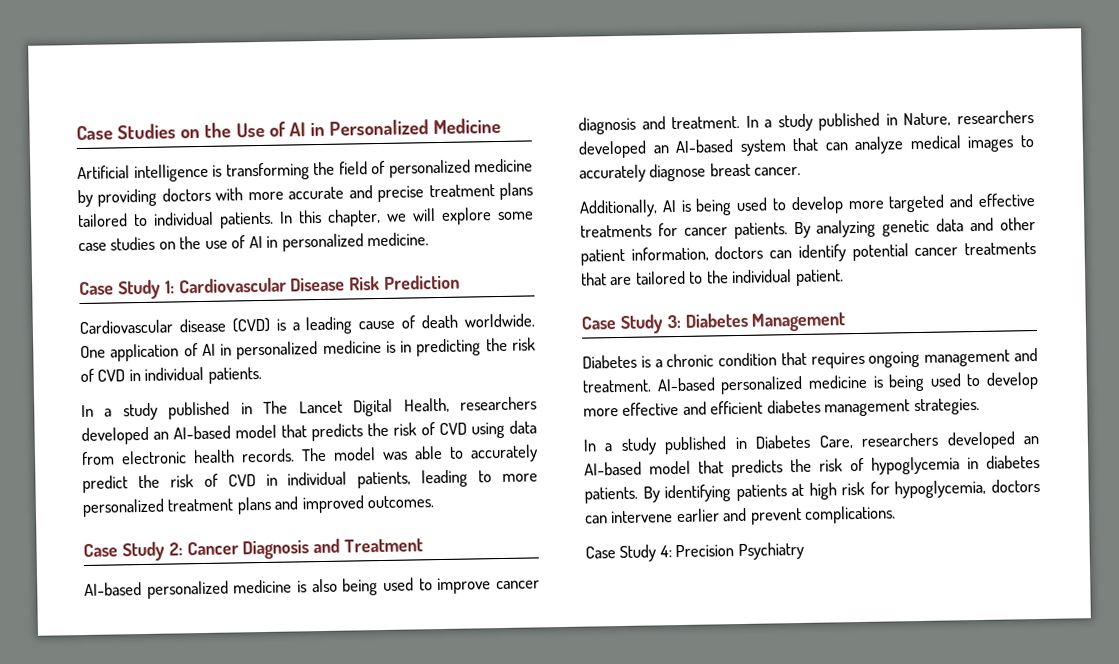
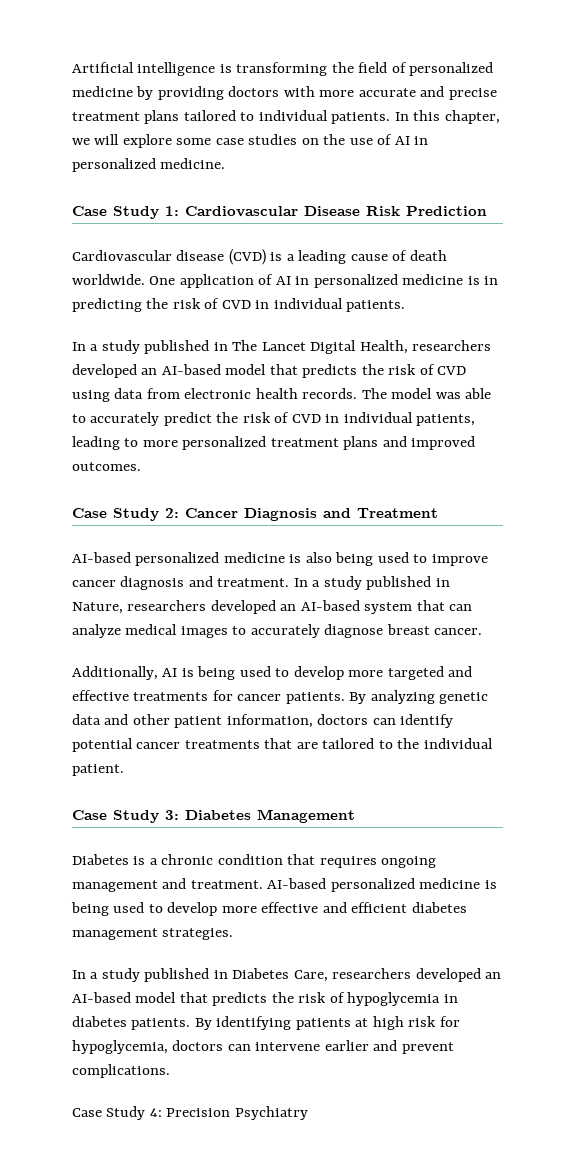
[76,117,502,141] Case Studies on the Use of AI in Personalized Medicine // -> (72, 67) none

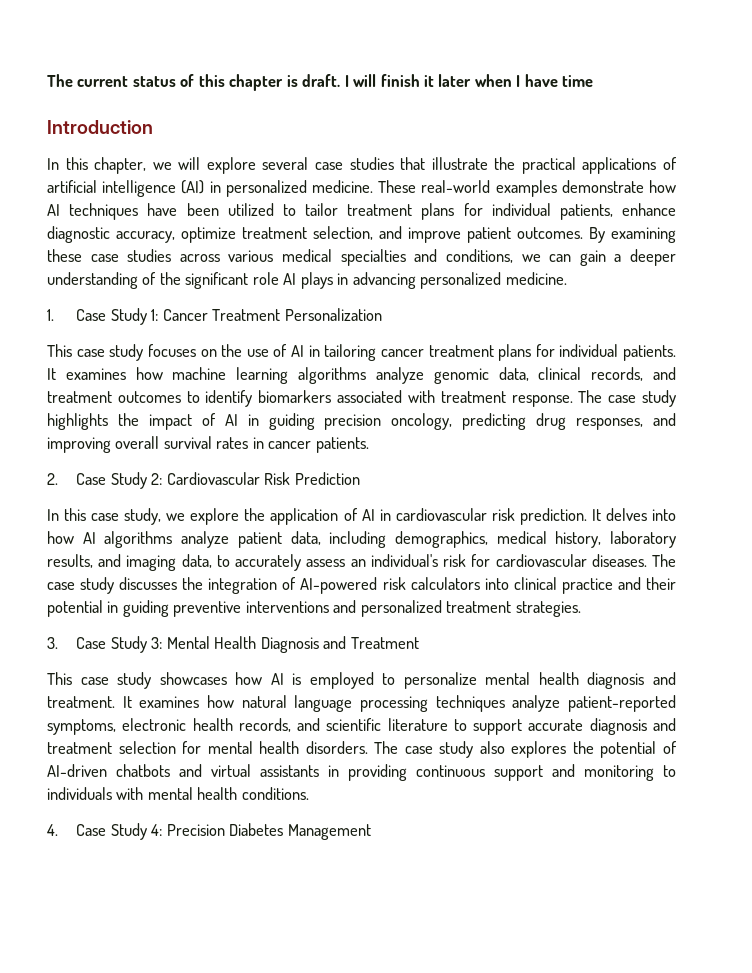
[72,62,494,76] [72,86,497,100] [72,110,391,124] Artificial intelligence is transforming the field of personalized medicine by providing doctors with more accurate and precise treatment plans tailored to individual patients. -> [47,74,594,91] [47,120,153,134] The current status of this chapter is draft. I will finish it later when I have time // Introduction //
[176,134,298,145] some case studies -> [262,157,677,174] [47,180,677,197] [47,203,676,220] [47,226,676,243] [47,249,677,266] [47,272,567,289] [47,308,382,325] [47,344,196,361] several case studies that illustrate the practical applications of artificial intelligence (AI) in personalized medicine. These real-world examples demonstrate how AI techniques have been utilized to tailor treatment plans for individual patients, enhance diagnostic accuracy, optimize treatment selection, and improve patient outcomes. By examining these case studies across various medical specialties and conditions, we can gain a deeper understanding of the significant role AI plays in advancing personalized medicine. // 1. Case Study 1: Cancer Treatment Personalization // This case study focuses
[72,158,226,172] [72,206,487,219] [72,249,447,265] [72,274,499,288] [72,298,406,312] [72,340,492,354] [72,364,467,378] [72,388,492,402] [72,412,476,426] [72,436,476,450] [72,462,141,471] [72,508,438,521] [72,552,488,566] [72,576,450,590] [72,600,473,614] [72,624,483,638] [72,666,473,680] [72,690,489,704] [72,714,454,728] [72,738,493,752] [72,764,124,776] [72,809,355,823] [72,854,437,868] [72,878,497,892] [71,902,467,916] [72,928,234,940] [72,968,502,982] [72,992,458,1006] [72,1016,460,1030] [72,1040,454,1054] [72,1064,170,1078] personalized medicine. // Case Study 1: Cardiovascular Disease Risk Prediction // Cardiovascular disease (CVD) is a leading cause of death worldwide. One application of AI in personalized medicine is in predicting the risk of CVD in individual patients. // In a study published in The Lancet Digital Health, researchers developed an AI-based model that predicts the risk of CVD using data from electronic health records. The model was able to accurately predict the risk of CVD in individual patients, leading to more personalized treatment plans and improved outcomes. // Case Study 2: Cancer Diagnosis and Treatment // AI-based personalized medicine is also being used to improve cancer diagnosis and treatment. In a study published in Nature, researchers developed an AI-based system that can analyze medical images to accurately diagnose breast cancer. // Additionally, AI is being used to develop more targeted and effective treatments for cancer patients. By analyzing genetic data and other patient information, doctors can identify potential cancer treatments that are tailored to the individual patient. // Case Study 3: Diabetes Management // Diabetes is a chronic condition that requires ongoing management and treatment. AI-based personalized medicine is being used to develop more effective and efficient diabetes management strategies. // In a study published in Diabetes Care, researchers developed an AI-based model that predicts the risk of hypoglycemia in diabetes patients. By identifying patients at high risk for hypoglycemia, doctors can intervene earlier and prevent complications. // -> [324,344,676,361] [47,367,676,384] [47,390,677,407] [47,413,676,430] [47,436,369,453] [47,472,360,489] [47,508,676,525] [47,531,676,548] [47,554,676,571] [47,577,677,594] [47,600,581,617] [47,636,419,653] [47,672,676,689] [47,695,676,712] [47,718,676,735] [47,741,678,758] [47,764,676,781] [47,787,309,800] [47,824,58,836] tailoring cancer treatment plans for individual patients. It examines how machine learning algorithms analyze genomic data, clinical records, and treatment outcomes to identify biomarkers associated with treatment response. The case study highlights the impact of AI in guiding precision oncology, predicting drug responses, and improving overall survival rates in cancer patients. // 2. Case Study 2: Cardiovascular Risk Prediction // In this case study, we explore the application of AI in cardiovascular risk prediction. It delves into how AI algorithms analyze patient data, including demographics, medical history, laboratory results, and imaging data, to accurately assess an individual's risk for cardiovascular diseases. The case study discusses the integration of AI-powered risk calculators into clinical practice and their potential in guiding preventive interventions and personalized treatment strategies. // 3. Case Study 3: Mental Health Diagnosis and Treatment // This case study showcases how AI is employed to personalize mental health diagnosis and treatment. It examines how natural language processing techniques analyze patient-reported symptoms, electronic health records, and scientific literature to support accurate diagnosis and treatment selection for mental health disorders. The case study also explores the potential of AI-driven chatbots and virtual assistants in providing continuous support and monitoring to individuals with mental health conditions. // 4.
[234,1106,308,1120] Psychiatry -> [229,823,371,840] Diabetes Management

